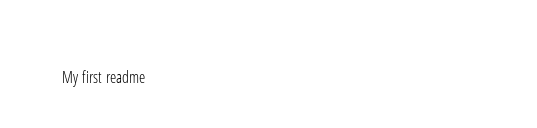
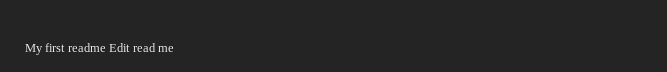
(146, 76) none -> [109,43,174,52] Edit read me

